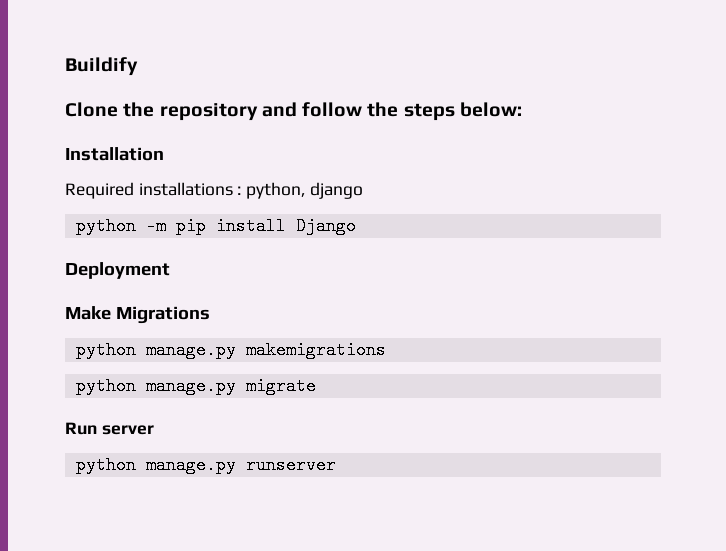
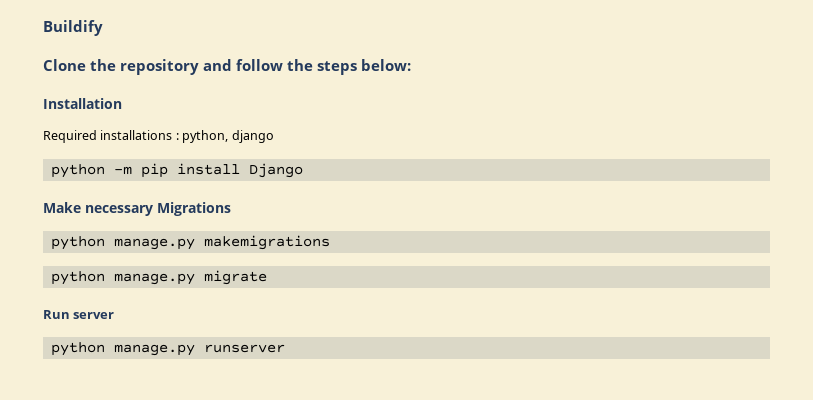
[65,262,170,279] // Deployment -> (303, 170) none
(111, 313) none -> [85,205,153,216] necessary

